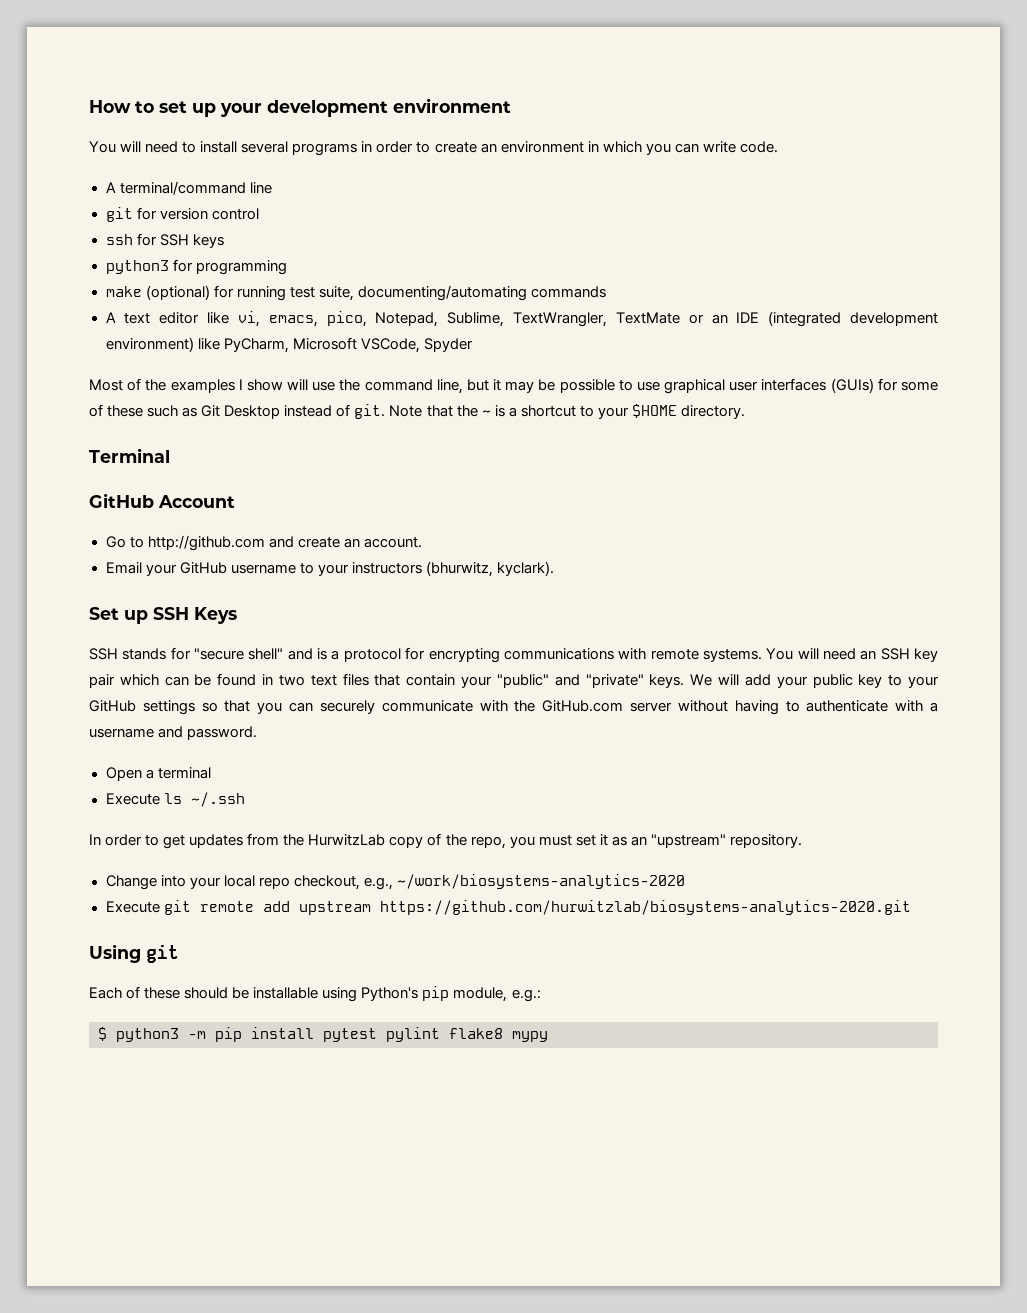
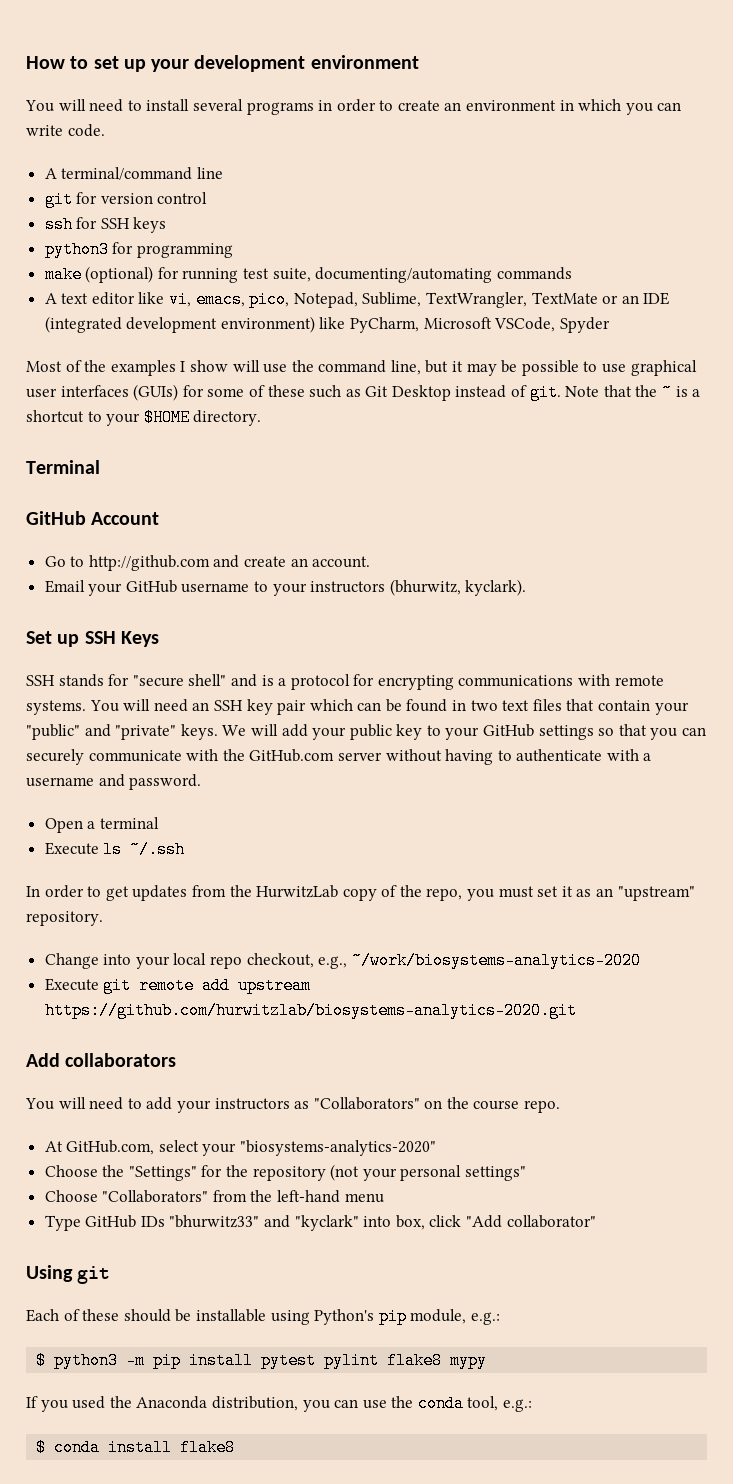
(911, 907) none -> [26,1053,177,1067] [25,1097,561,1113] [44,1140,437,1156] [44,1164,527,1181] [44,1190,384,1203] [44,1215,596,1231] // Add collaborators // You will need to add your instructors as "Collaborators" on the course repo. // At GitHub.com, select your "biosystems-analytics-2020" // Choose the "Settings" for the repository (not your personal settings" // Choose "Collaborators" from the left-hand menu // Type GitHub IDs "bhurwitz33" and "kyclark" into box, click "Add collaborator"
(548, 1036) none -> [26,1395,533,1412] [36,1439,236,1456] // If you used the Anaconda distribution, you can use the conda tool, e.g.: // $ conda install flake8

